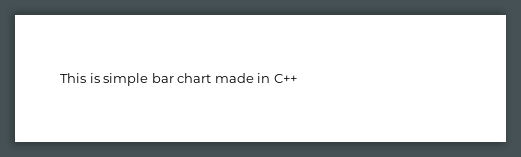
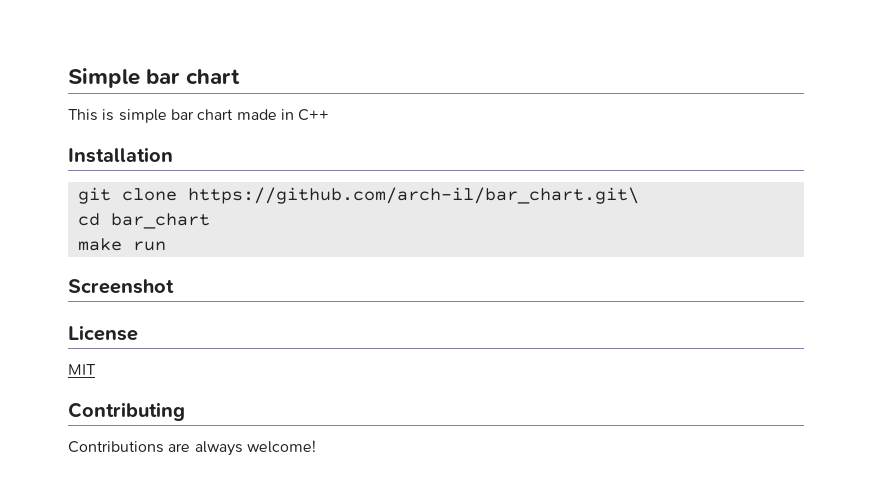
(60, 78) none -> [68,68,241,88] Simple bar chart //
(297, 78) none -> [68,147,173,163] [77,187,639,204] [77,213,210,229] [77,238,166,251] [68,279,174,294] [68,325,138,341] [68,364,96,375] [68,402,185,421] [68,440,316,456] // Installation // git clone https://github.com/arch-il/bar_chart.git\ // cd bar_chart // make run // Screenshot // License // MIT // Contributing // Contributions are always welcome!

